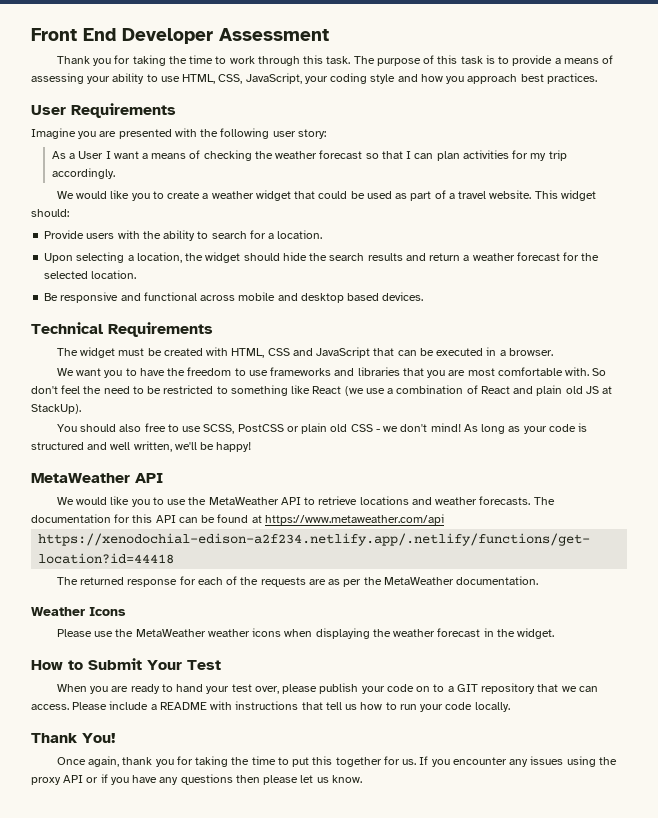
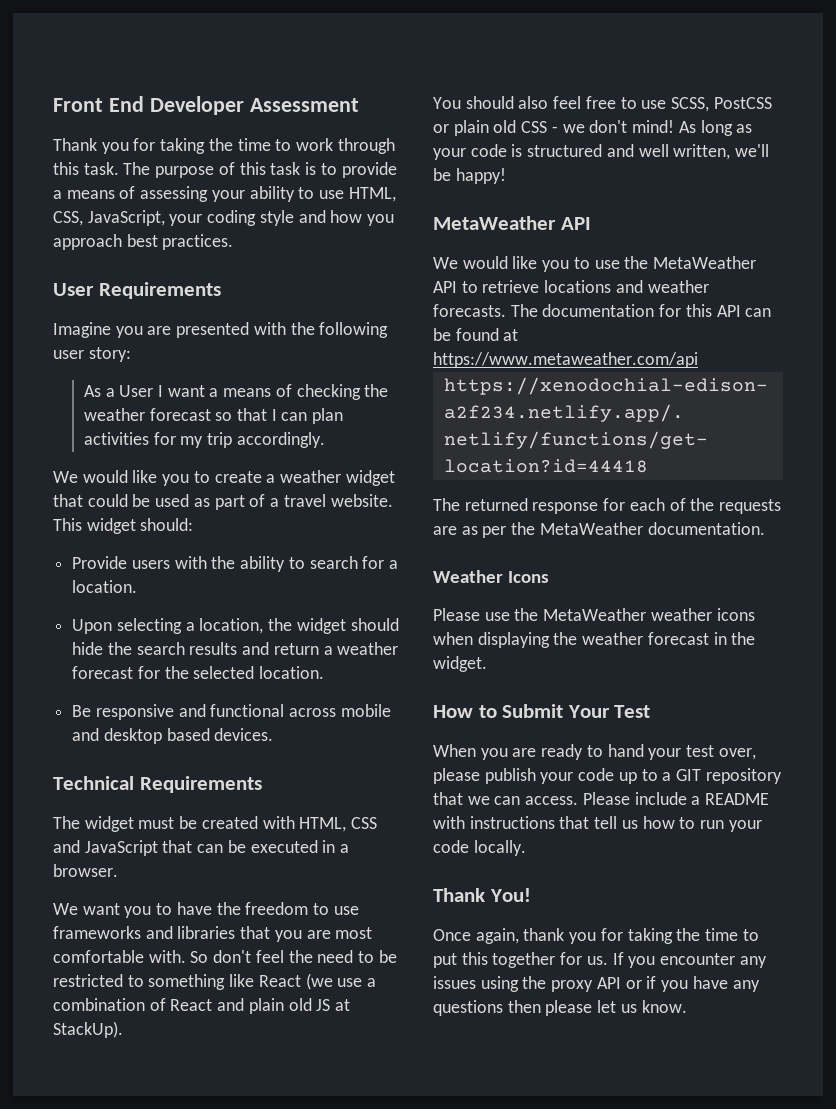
(142, 428) none -> [553,96,582,109] feel
[416,686,431,692] on -> [618,772,637,784] up

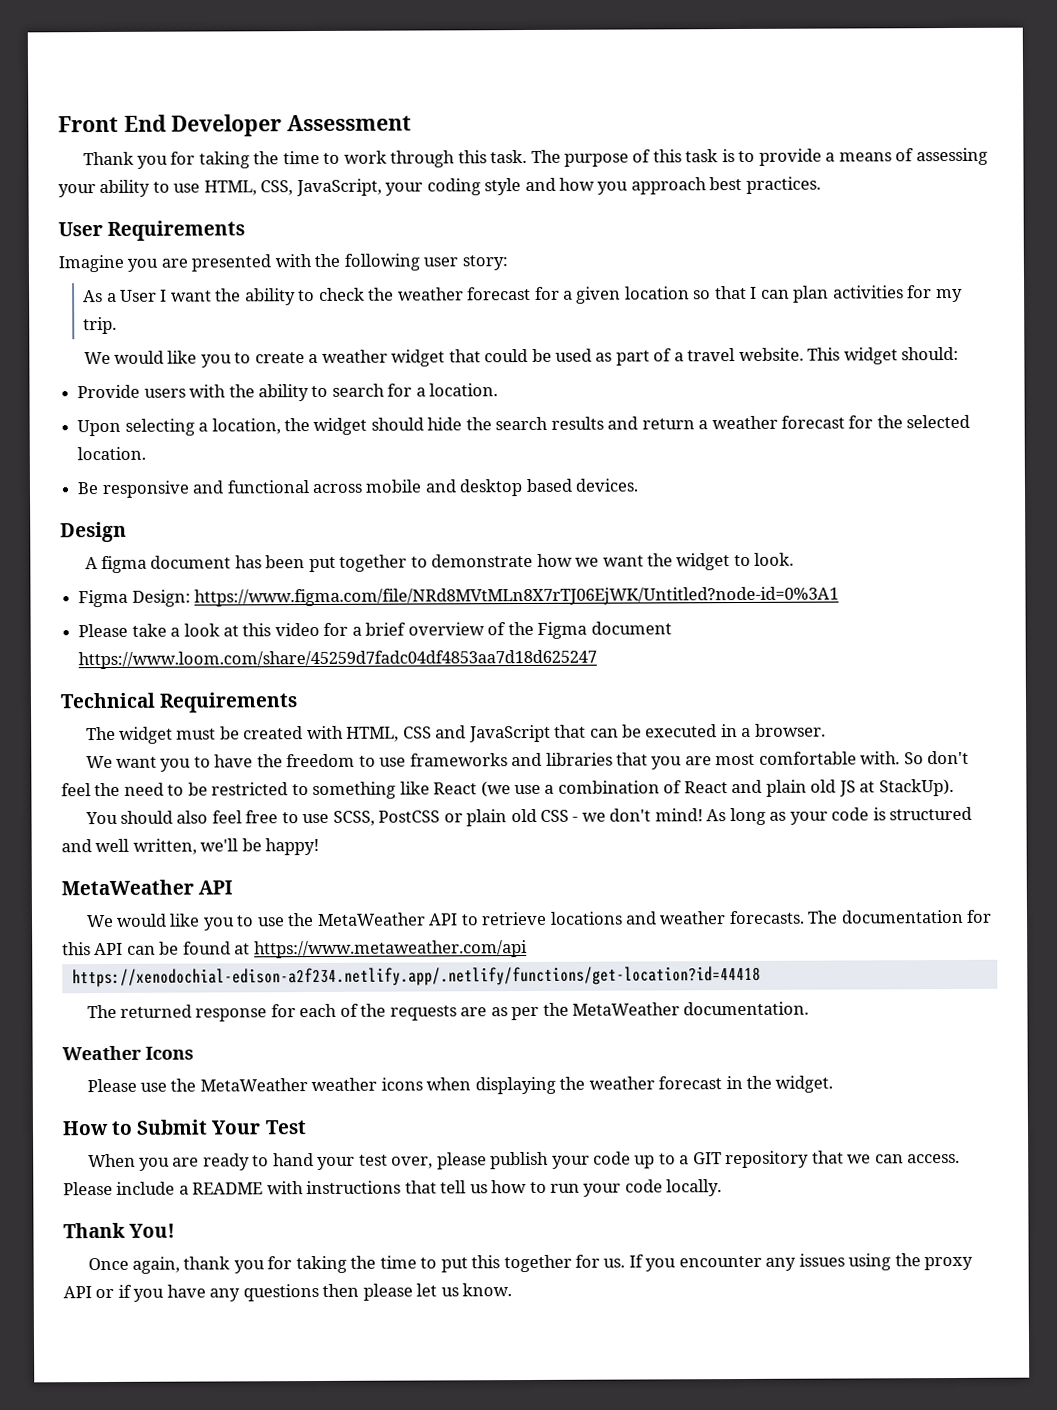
[209,384,389,400] [83,408,211,421] a means of checking the weather forecast -> [215,286,690,306] the ability to check the weather forecast for a given location
[206,432,325,448] trip accordingly. -> [83,316,118,335] trip.
(274, 734) none -> [60,521,127,543] [84,552,795,574] [78,586,840,608] [78,621,672,639] [78,649,598,670] // Design // A figma document has been put together to demonstrate how we want the widget to look. // Figma Design: https://www.figma.com/file/NRd8MVtMLn8X7rTJ06EjWK/Untitled?node-id=0%3A1 // Please take a look at this video for a brief overview of the Figma document https://www.loom.com/share/45259d7fadc04df4853aa7d18d625247

